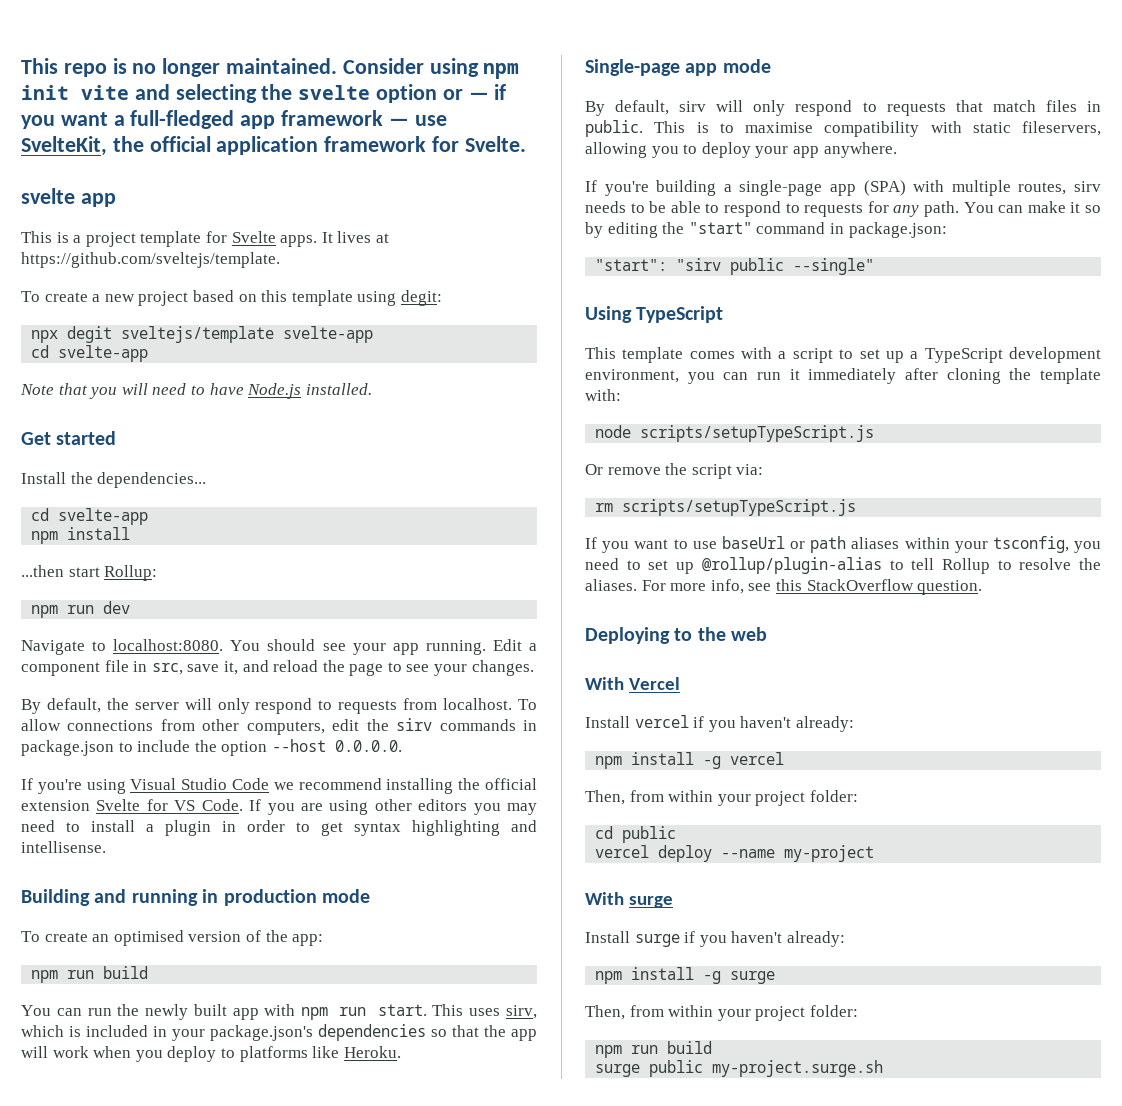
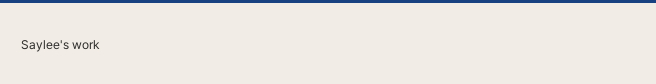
[21,58,520,79] [21,84,507,103] [21,110,447,129] [21,136,526,156] [21,188,116,207] [21,231,389,247] [21,252,280,268] [21,290,442,306] [31,326,374,343] [31,345,149,362] [20,383,372,399] [21,431,117,445] [21,472,207,488] [31,508,149,525] [31,527,131,544] [21,565,158,581] [31,601,131,618] [21,639,538,655] [21,660,534,676] [21,698,538,714] [21,718,538,735] [21,739,402,756] [21,778,538,794] [21,799,537,815] [21,820,537,836] [21,841,106,853] [21,889,370,906] [21,930,324,946] [31,966,149,983] [21,1004,537,1020] [21,1024,537,1041] [21,1046,401,1062] [585,59,771,76] [585,100,1101,116] [585,120,1101,137] [585,142,897,158] [585,180,1101,196] [585,201,1101,217] [585,222,947,238] [595,258,875,275] [585,306,724,323] [585,347,1101,363] [585,368,1101,384] [585,389,621,401] [595,425,875,442] [585,463,764,479] [595,499,857,516] [585,536,1101,553] [585,557,1101,574] [585,579,983,595] [585,627,768,644] [585,677,680,690] [585,715,854,732] [595,752,785,769] [585,790,858,806] [595,826,677,843] [595,845,875,862] [585,892,673,908] [585,931,845,947] [595,967,776,984] [585,1005,858,1021] [595,1041,713,1058] [595,1060,884,1077] This repo is no longer maintained. Consider using npm init vite and selecting the svelte option or — if you want a full-fledged app framework — use SvelteKit, the official application framework for Svelte. // svelte app // This is a project template for Svelte apps. It lives at https://github.com/sveltejs/template. // To create a new project based on this template using degit: // npx degit sveltejs/template svelte-app // cd svelte-app // Note that you will need to have Node.js installed. // Get started // Install the dependencies... // cd svelte-app // npm install // ...then start Rollup: // npm run dev // Navigate to localhost:8080. You should see your app running. Edit a component file in src, save it, and reload the page to see your changes. // By default, the server will only respond to requests from localhost. To allow connections from other computers, edit the sirv commands in package.json to include the option --host 0.0.0.0. // If you're using Visual Studio Code we recommend installing the official extension Svelte for VS Code. If you are using other editors you may need to install a plugin in order to get syntax highlighting and intellisense. // Building and running in production mode // To create an optimised version of the app: // npm run build // You can run the newly built app with npm run start. This uses sirv, which is included in your package.json's dependencies so that the app will work when you deploy to platforms like Heroku. // Single-page app mode // By default, sirv will only respond to requests that match files in public. This is to maximise compatibility with static fileservers, allowing you to deploy your app anywhere. // If you're building a single-page app (SPA) with multiple routes, sirv needs to be able to respond to requests for any path. You can make it so by editing the "start" command in package.json: // "start": "sirv public --single" // Using TypeScript // This template comes with a script to set up a TypeScript development environment, you can run it immediately after cloning the template with: // node scripts/setupTypeScript.js // Or remove the script via: // rm scripts/setupTypeScript.js // If you want to use baseUrl or path aliases within your tsconfig, you need to set up @rollup/plugin-alias to tell Rollup to resolve the aliases. For more info, see this StackOverflow question. // Deploying to the web // With Vercel // Install vercel if you haven't already: // npm install -g vercel // Then, from within your project folder: // cd public // vercel deploy --name my-project // With surge // Install surge if you haven't already: // npm install -g surge // Then, from within your project folder: // npm run build // surge public my-project.surge.sh -> [21,40,101,52] Saylee's work

